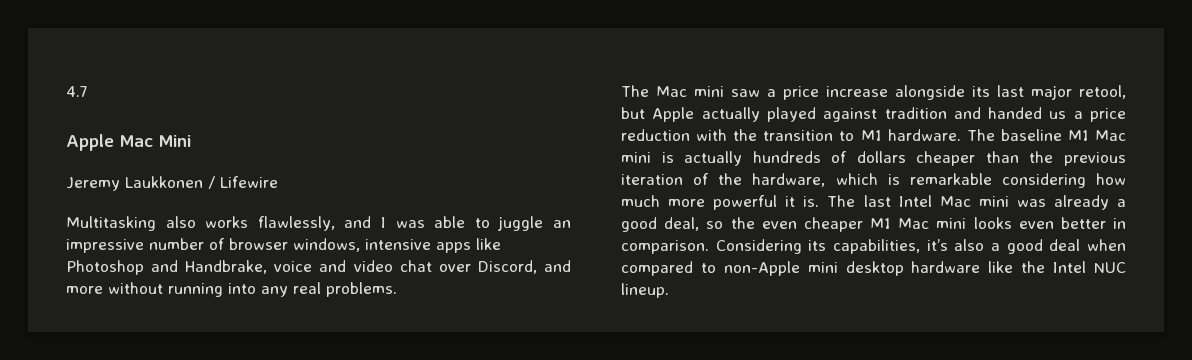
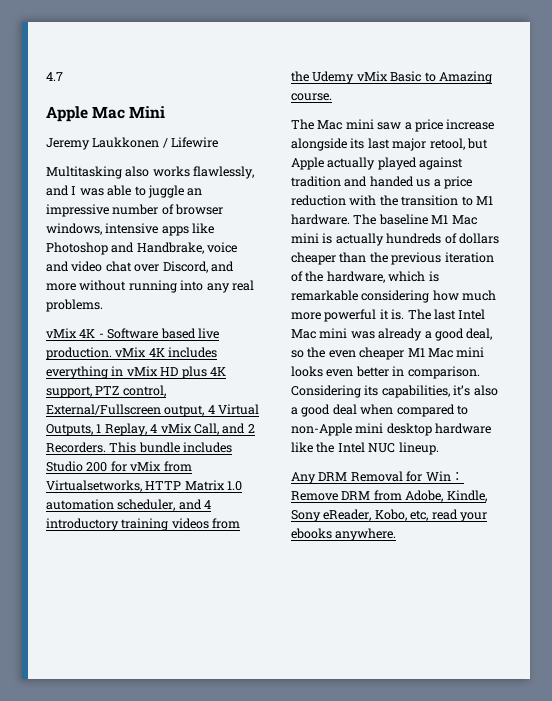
(397, 289) none -> [46,328,219,339] [46,347,218,360] [46,366,226,379] [46,385,166,398] [46,404,260,417] [46,423,255,436] [46,442,233,453] [46,461,192,472] [46,480,243,492] [46,499,212,511] [46,518,241,531] [291,71,492,84] [291,93,332,101] // vMix 4K - Software based live production. vMix 4K includes everything in vMix HD plus 4K support, PTZ control, External/Fullscreen output, 4 Virtual Outputs, 1 Replay, 4 vMix Call, and 2 Recorders. This bundle includes Studio 200 for vMix from Virtualsetworks, HTTP Matrix 1.0 automation scheduler, and 4 introductory training videos from the Udemy vMix Basic to Amazing course.
(669, 290) none -> [291,471,464,484] [291,490,487,502] [291,509,487,522] [291,528,397,541] // Any DRM Removal for Win：Remove DRM from Adobe, Kindle, Sony eReader, Kobo, etc, read your ebooks anywhere.

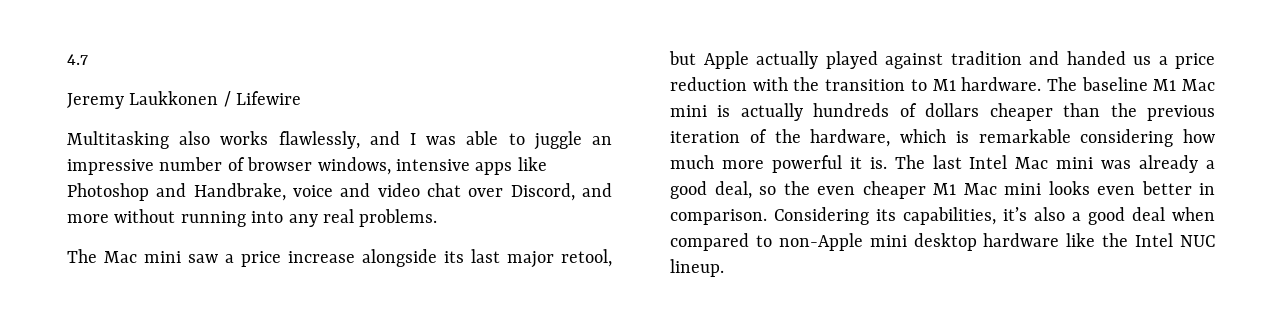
[46,106,166,122] // Apple Mac Mini -> (88, 59) none
[46,328,219,339] [46,347,218,360] [46,366,226,379] [46,385,166,398] [46,404,260,417] [46,423,255,436] [46,442,233,453] [46,461,192,472] [46,480,243,492] [46,499,212,511] [46,518,241,531] [291,71,492,84] [291,93,332,101] // vMix 4K - Software based live production. vMix 4K includes everything in vMix HD plus 4K support, PTZ control, External/Fullscreen output, 4 Virtual Outputs, 1 Replay, 4 vMix Call, and 2 Recorders. This bundle includes Studio 200 for vMix from Virtualsetworks, HTTP Matrix 1.0 automation scheduler, and 4 introductory training videos from the Udemy vMix Basic to Amazing course. -> (438, 218) none
[291,471,464,484] [291,490,487,502] [291,509,487,522] [291,528,397,541] // Any DRM Removal for Win：Remove DRM from Adobe, Kindle, Sony eReader, Kobo, etc, read your ebooks anywhere. -> (724, 268) none

